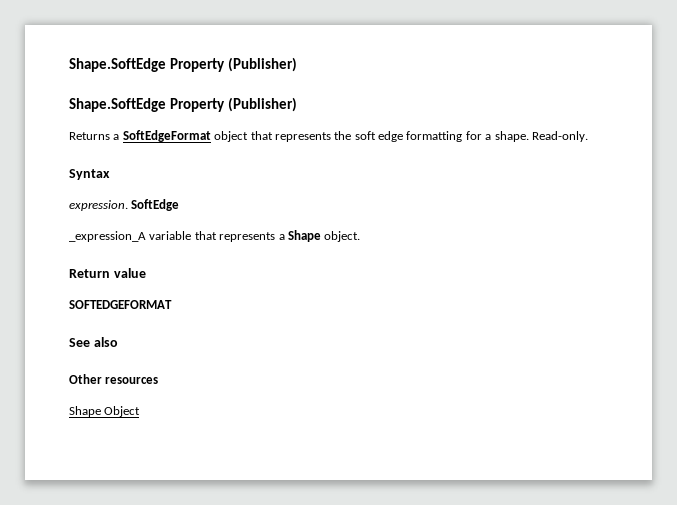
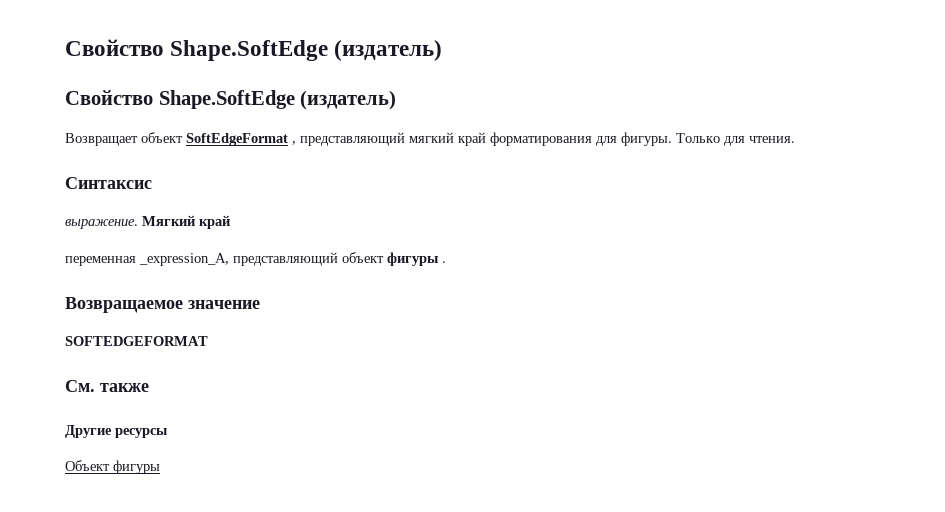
[69,57,298,72] [69,97,297,112] [69,130,588,142] [69,169,110,180] [69,199,180,211] [69,230,361,242] [69,268,146,278] [69,300,172,309] [69,337,118,347] [69,374,159,384] [69,406,141,417] Shape.SoftEdge Property (Publisher) // Shape.SoftEdge Property (Publisher) // Returns a SoftEdgeFormat object that represents the soft edge formatting for a shape. Read-only. // Syntax // expression. SoftEdge // _expression_A variable that represents a Shape object. // Return value // SOFTEDGEFORMAT // See also // Other resources // Shape Object -> [65,39,443,61] [65,90,397,110] [65,132,795,146] [65,177,152,189] [65,215,230,229] [65,252,446,266] [65,297,260,313] [65,336,208,346] [65,380,149,392] [65,425,167,438] [65,460,160,474] Свойство Shape.SoftEdge (издатель) // Свойство Shape.SoftEdge (издатель) // Возвращает объект SoftEdgeFormat , представляющий мягкий край форматирования для фигуры. Только для чтения. // Синтаксис // выражение. Мягкий край // переменная _expression_A, представляющий объект фигуры . // Возвращаемое значение // SOFTEDGEFORMAT // См. также // Другие ресурсы // Объект фигуры

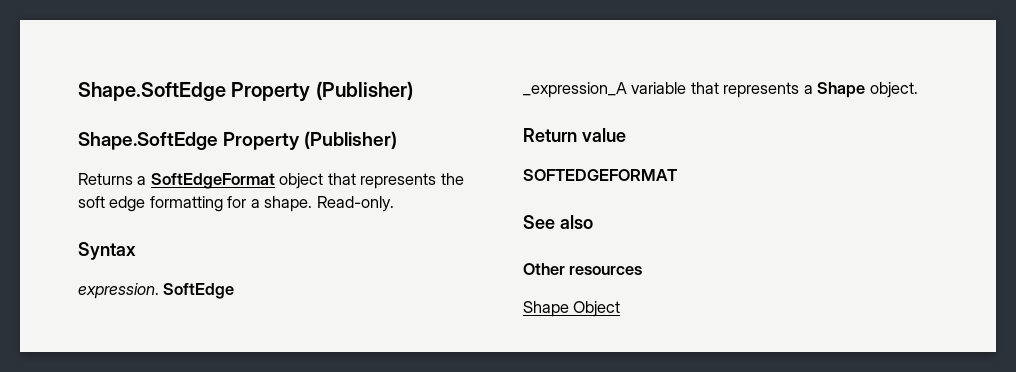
[65,39,443,61] [65,90,397,110] [65,132,795,146] [65,177,152,189] [65,215,230,229] [65,252,446,266] [65,297,260,313] [65,336,208,346] [65,380,149,392] [65,425,167,438] [65,460,160,474] Свойство Shape.SoftEdge (издатель) // Свойство Shape.SoftEdge (издатель) // Возвращает объект SoftEdgeFormat , представляющий мягкий край форматирования для фигуры. Только для чтения. // Синтаксис // выражение. Мягкий край // переменная _expression_A, представляющий объект фигуры . // Возвращаемое значение // SOFTEDGEFORMAT // См. также // Другие ресурсы // Объект фигуры -> [78,81,413,102] [78,131,398,150] [78,173,464,189] [78,196,394,212] [78,242,136,260] [78,283,235,299] [523,82,918,98] [523,128,626,142] [523,169,677,181] [523,215,593,229] [523,263,643,275] [523,301,621,317] Shape.SoftEdge Property (Publisher) // Shape.SoftEdge Property (Publisher) // Returns a SoftEdgeFormat object that represents the soft edge formatting for a shape. Read-only. // Syntax // expression. SoftEdge // _expression_A variable that represents a Shape object. // Return value // SOFTEDGEFORMAT // See also // Other resources // Shape Object

